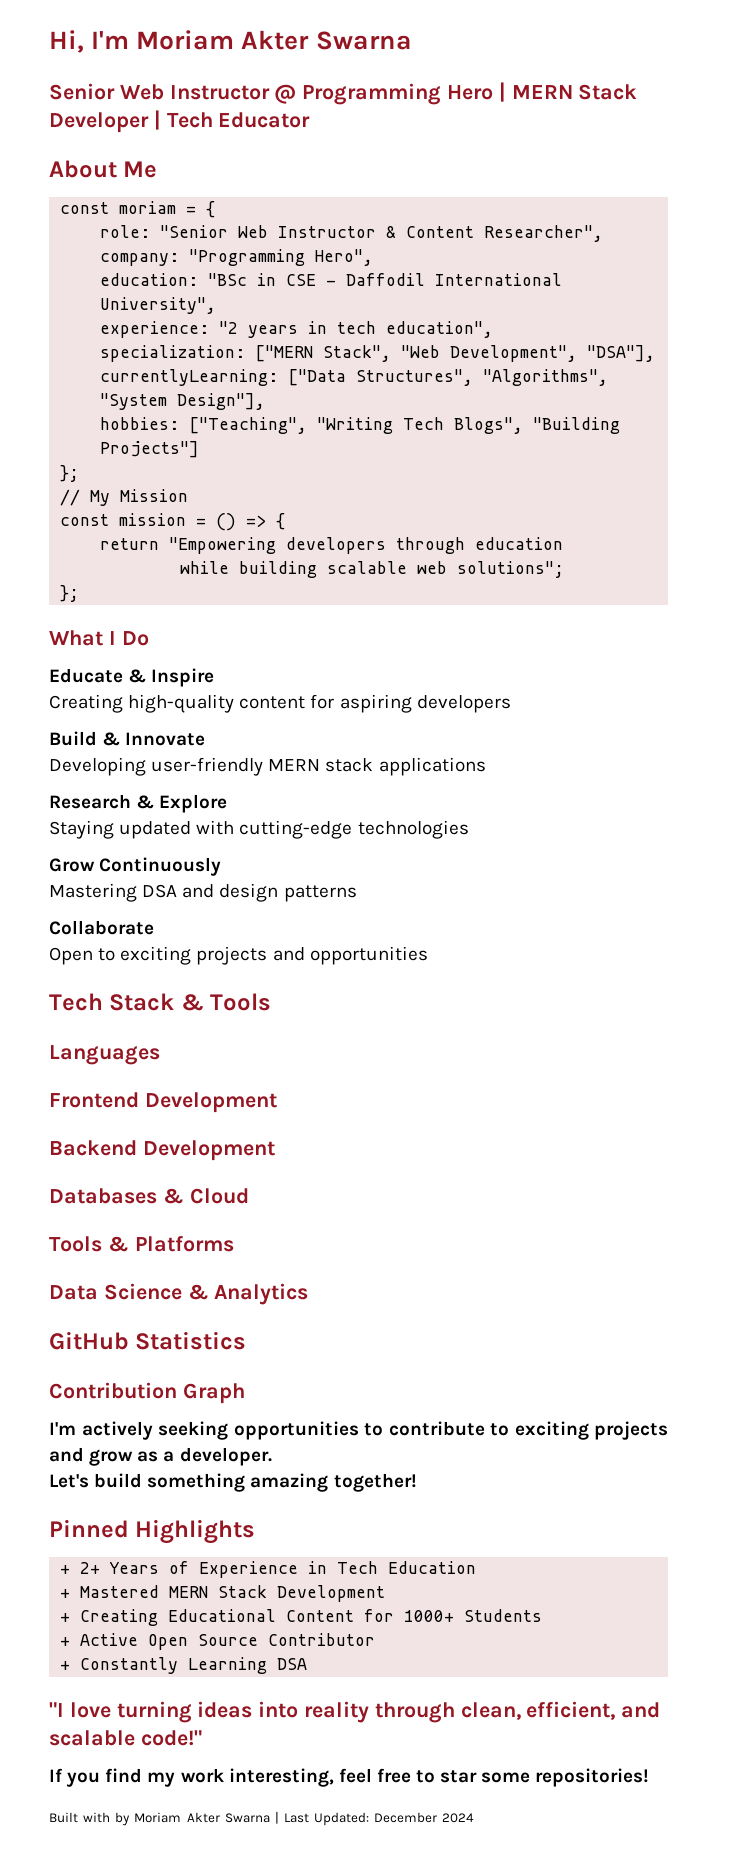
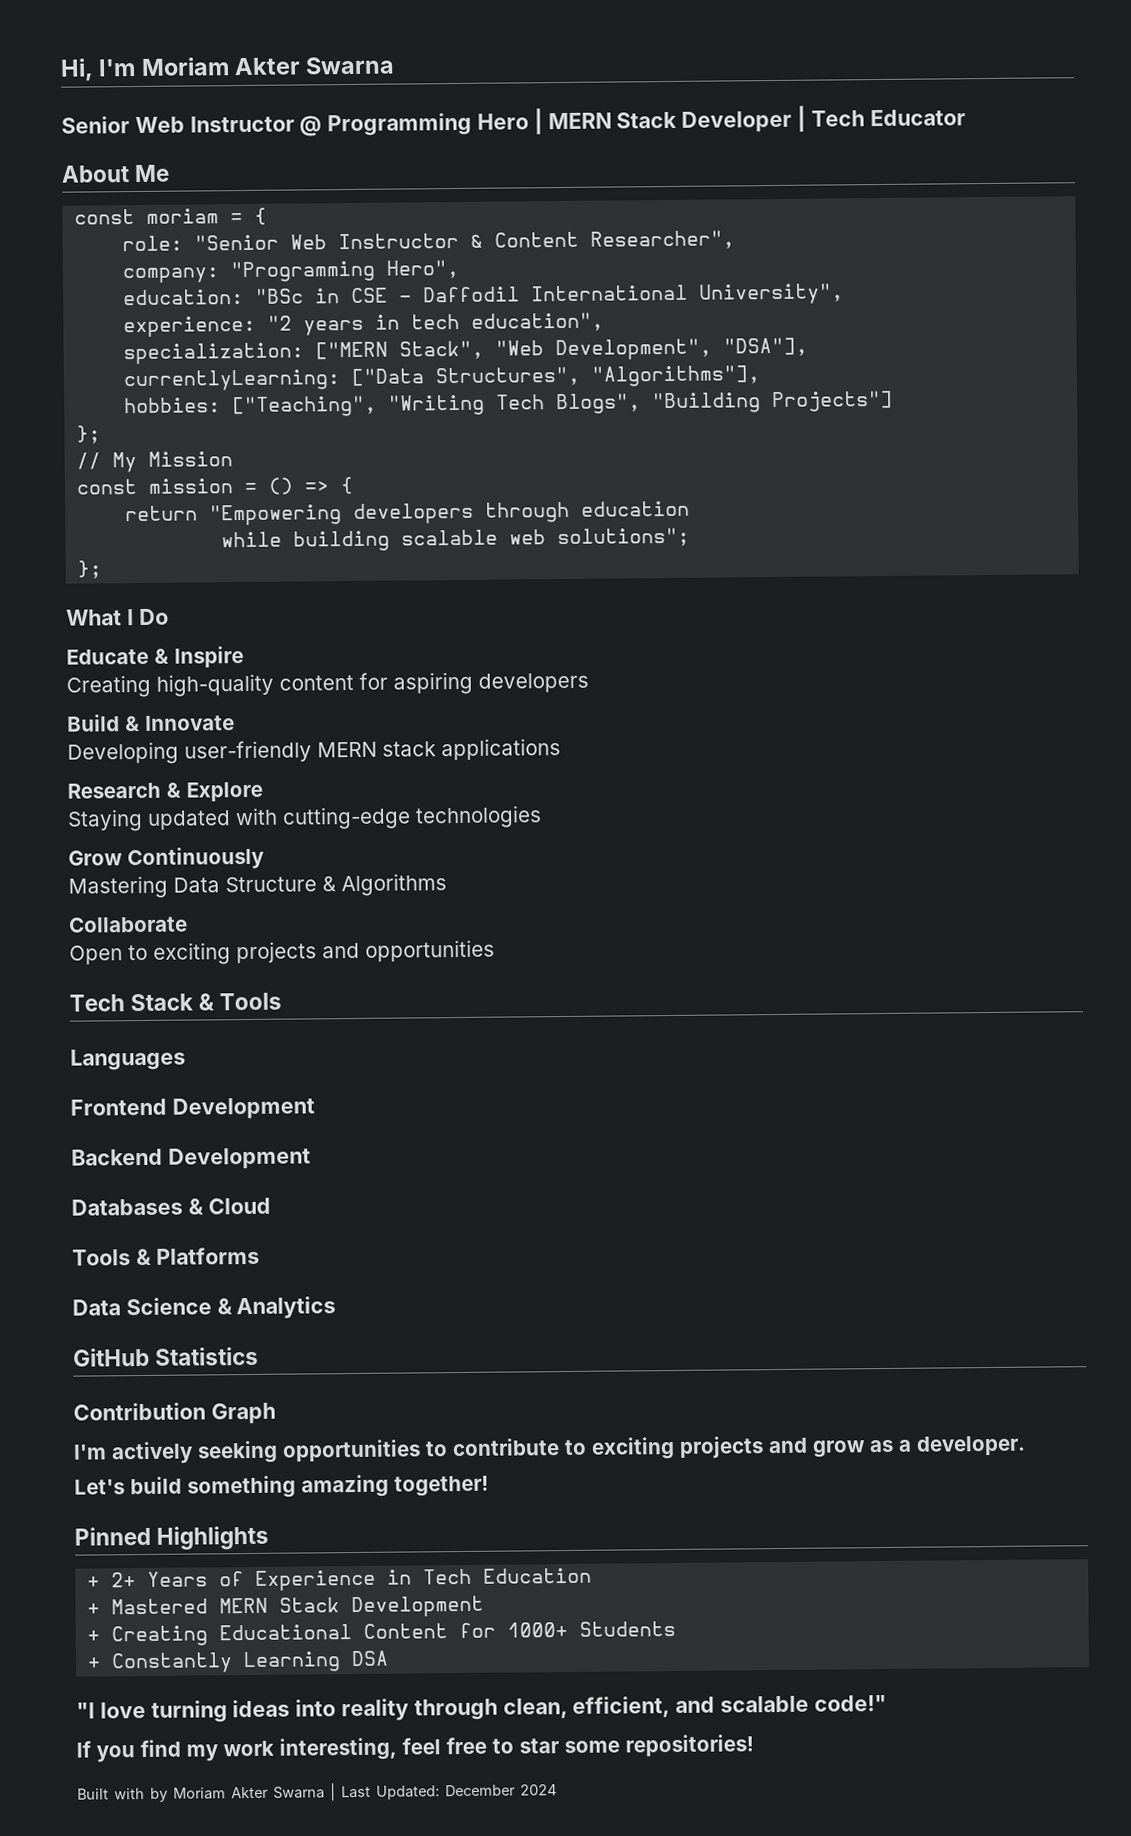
[483,369,609,386] [100,393,266,410] "Algorithms", "System Design"], -> [591,365,761,387] "Algorithms"],
[142,883,357,902] DSA and design patterns -> [173,873,447,897] Data Structure & Algorithms
[60,1633,376,1650] // + Active Open Source Contributor -> (677, 1628) none

